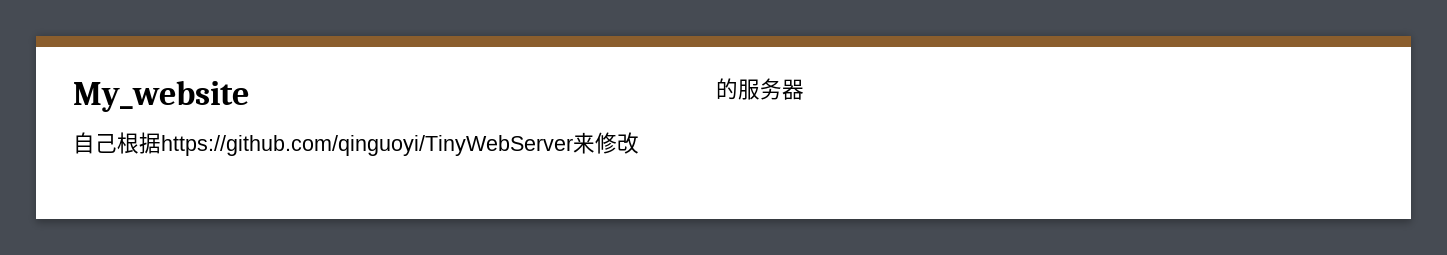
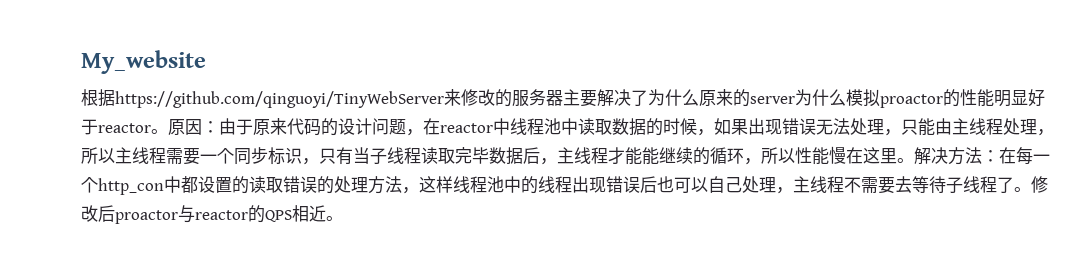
[73,132,117,154] 自己 -> (206, 62) none
(804, 89) none -> [563,89,1045,108] [81,118,1054,136] [81,146,1050,165] [81,176,1048,195] [81,205,343,224] 主要解决了为什么原来的server为什么模拟proactor的性能明显好于reactor。原因：由于原来代码的设计问题，在reactor中线程池中读取数据的时候，如果出现错误无法处理，只能由主线程处理，所以主线程需要一个同步标识，只有当子线程读取完毕数据后，主线程才能能继续的循环，所以性能慢在这里。解决方法：在每一个http_con中都设置的读取错误的处理方法，这样线程池中的线程出现错误后也可以自己处理，主线程不需要去等待子线程了。修改后proactor与reactor的QPS相近。

